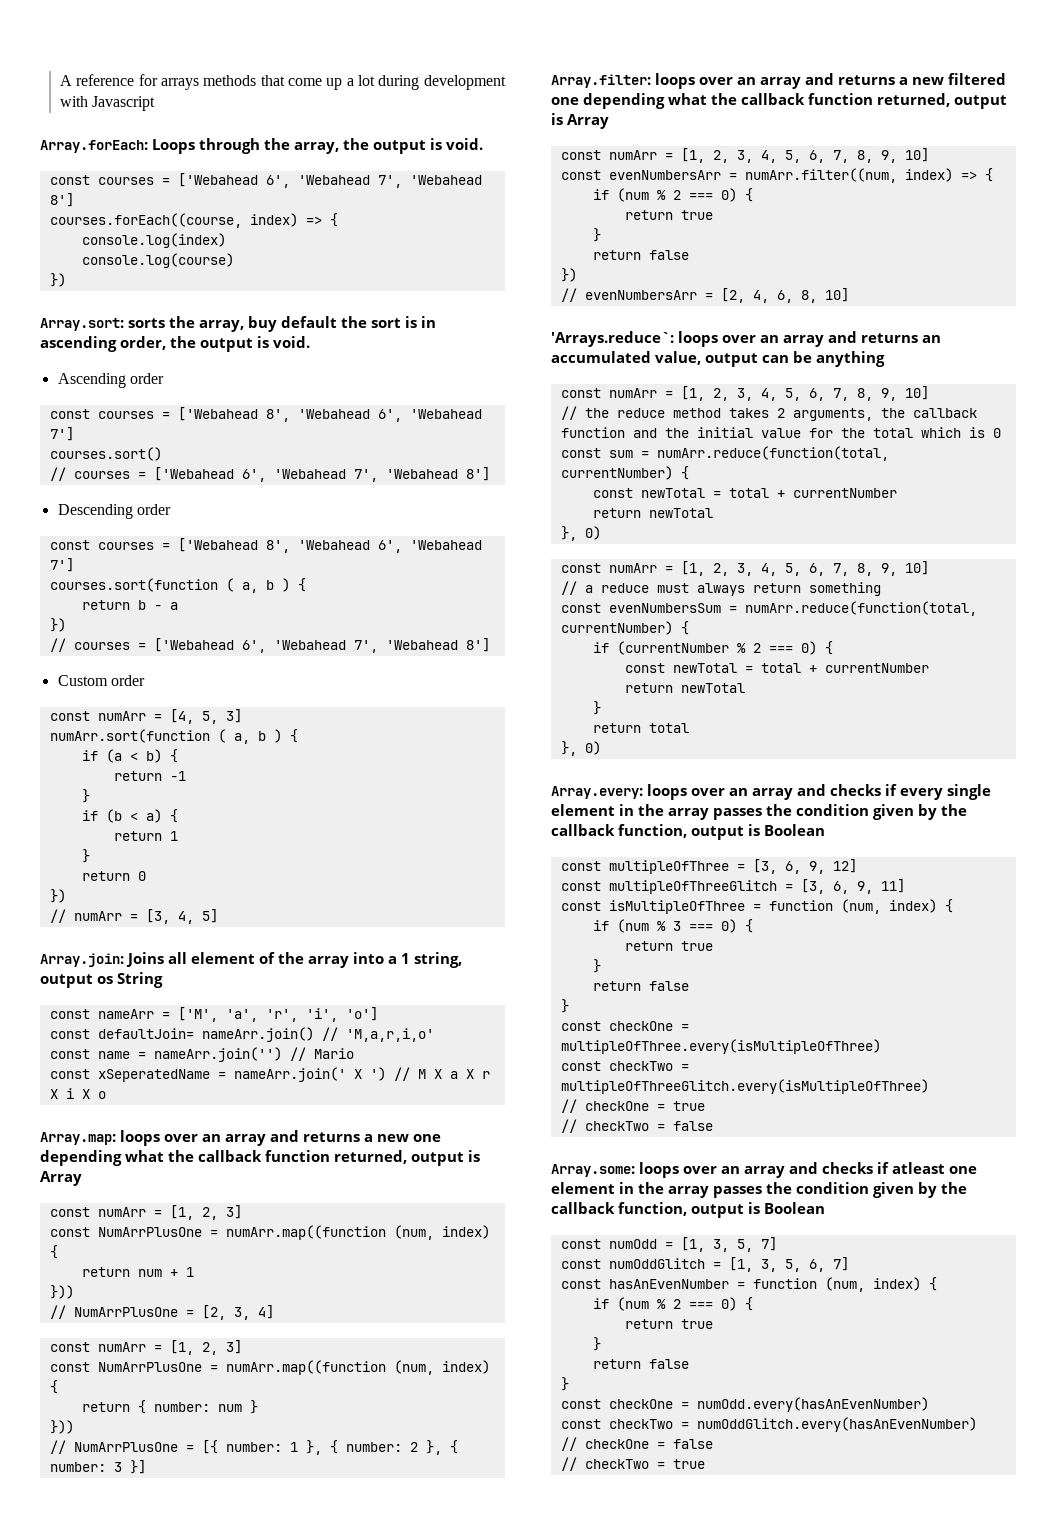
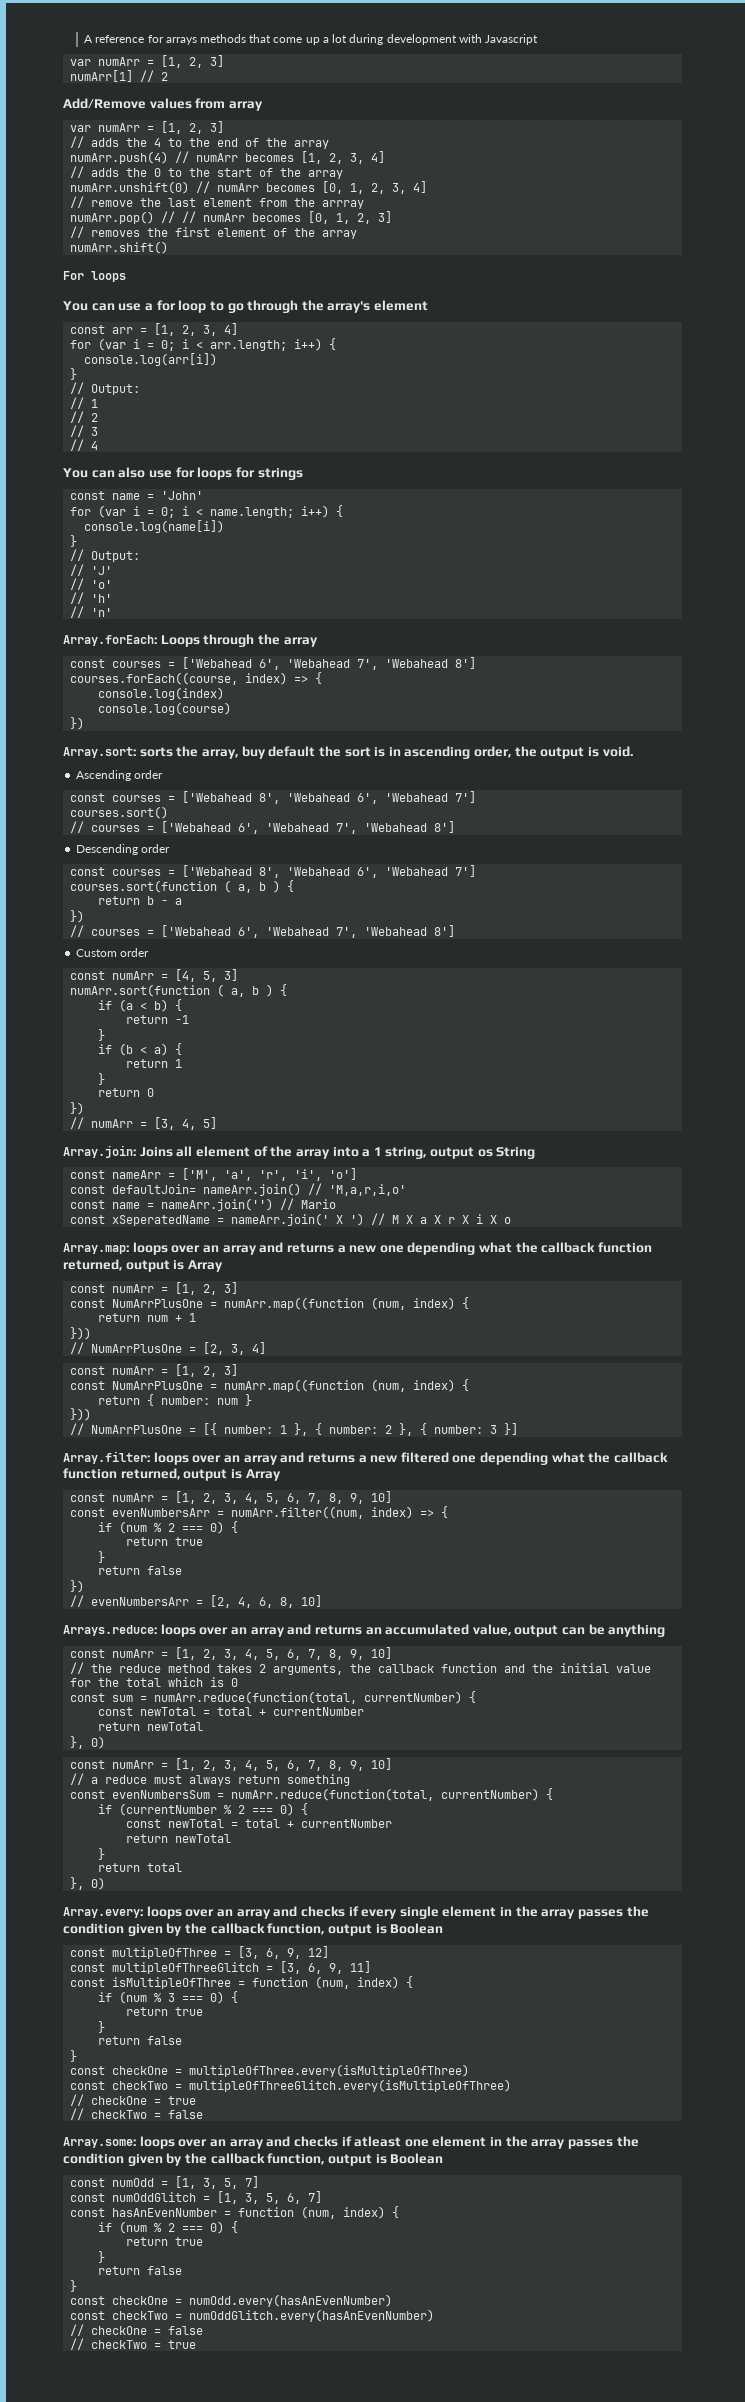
(156, 103) none -> [70,55,225,68] [70,70,169,82] [63,98,263,111] [70,121,225,134] [70,136,330,149] [70,151,386,164] [70,166,344,179] [70,181,428,194] [70,196,365,209] [70,211,393,224] [70,226,358,239] [70,241,169,254] [63,271,126,282] [63,300,429,313] [70,323,239,336] [70,338,337,351] [84,353,218,366] [70,368,78,380] [70,382,141,395] [70,397,99,409] [70,411,99,423] [70,425,99,437] [70,439,99,451] [63,467,303,480] [70,491,204,500] [70,505,344,518] [84,520,225,533] [70,535,78,547] [70,549,141,562] [70,564,113,576] [70,578,113,590] [70,592,113,604] [70,606,113,618] // var numArr = [1, 2, 3] // numArr[1] // 2 // Add/Remove values from array // var numArr = [1, 2, 3] // // adds the 4 to the end of the array // numArr.push(4) // numArr becomes [1, 2, 3, 4] // // adds the 0 to the start of the array // numArr.unshift(0) // numArr becomes [0, 1, 2, 3, 4] // // remove the last element from the arrray // numArr.pop() // // numArr becomes [0, 1, 2, 3] // // removes the first element of the array // numArr.shift() // For loops // You can use a for loop to go through the array's element // const arr = [1, 2, 3, 4] // for (var i = 0; i < arr.length; i++) { // console.log(arr[i]) // } // // Output: // // 1 // // 2 // // 3 // // 4 // You can also use for loops for strings // const name = 'John' // for (var i = 0; i < name.length; i++) { // console.log(name[i]) // } // // Output: // // 'J' // // 'o' // // 'h' // // 'n'
[294,138,483,154] array, the output is void. -> [283,637,318,647] array
[551,331,674,347] 'Arrays.reduce`: -> [63,1625,157,1636] Arrays.reduce:

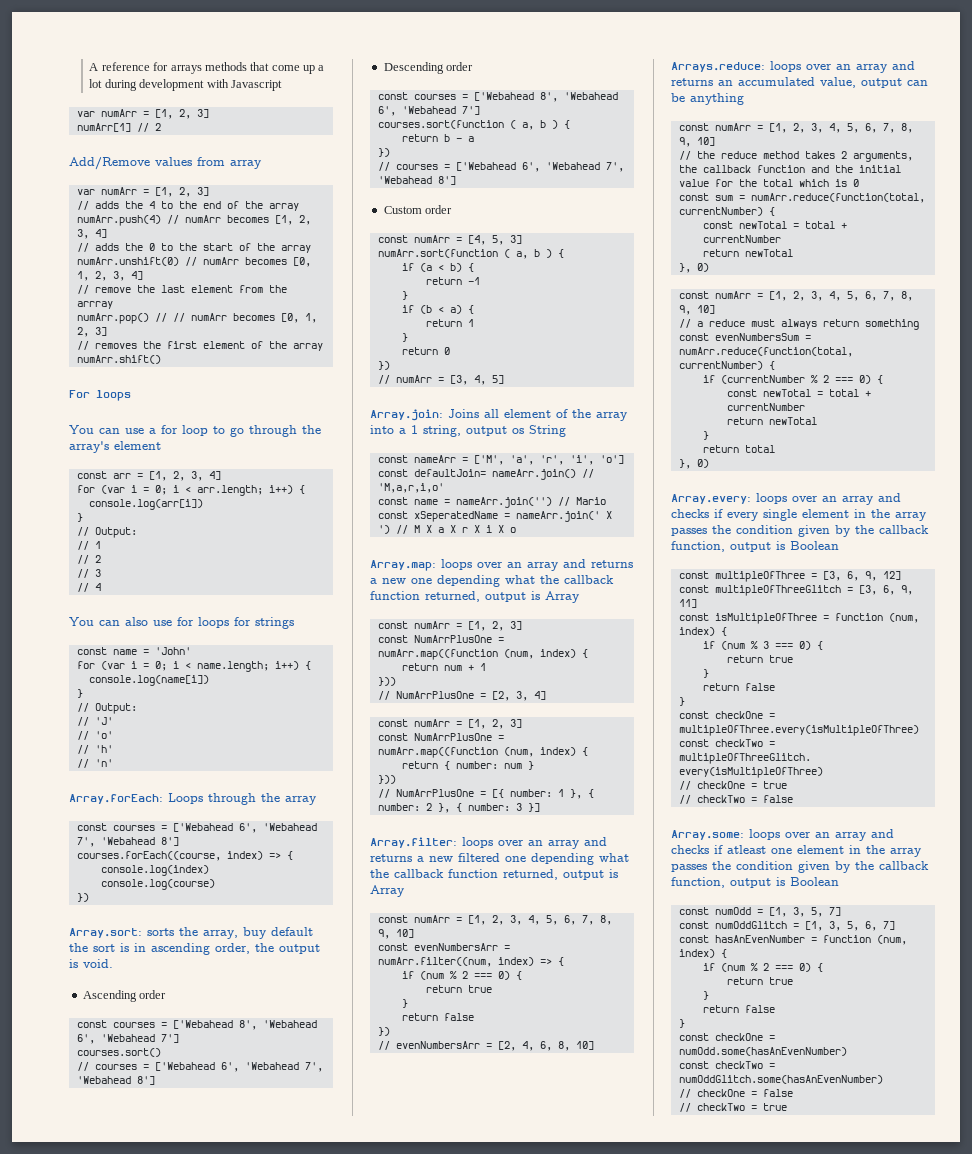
[189,2294,393,2307] [70,2309,435,2322] numOdd.every(hasAnEvenNumber) // const checkTwo = numOddGlitch.every(hasAnEvenNumber) -> [678,1047,847,1056] [678,1061,775,1069] [678,1075,883,1084] numOdd.some(hasAnEvenNumber) // const checkTwo = numOddGlitch.some(hasAnEvenNumber)

